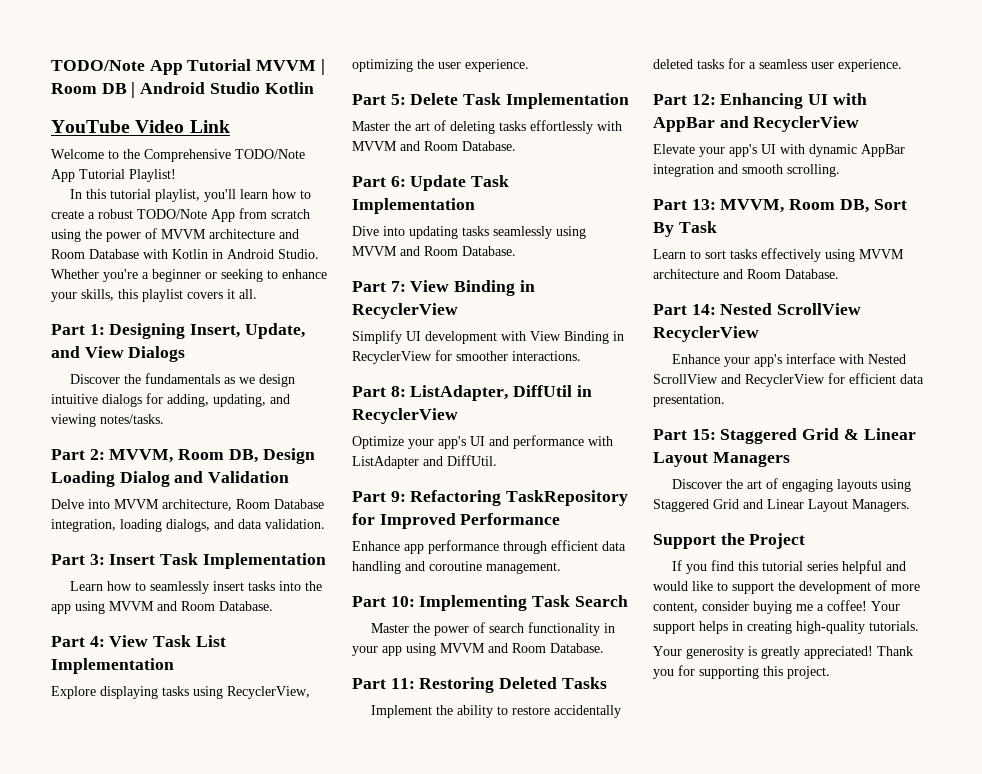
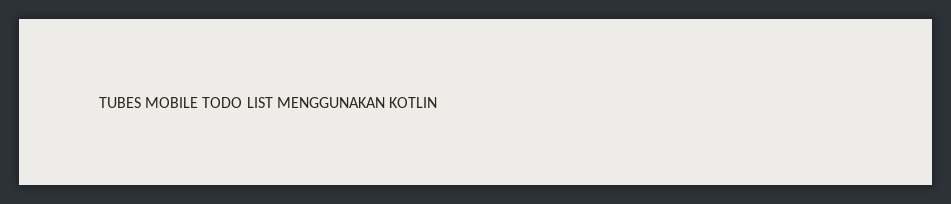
[51,59,325,75] [51,82,314,98] [51,120,230,133] [51,149,305,162] [51,169,176,182] [70,189,312,202] [51,208,310,222] [51,228,299,242] [51,249,319,259] [51,269,327,282] [51,289,257,302] [51,323,305,339] [51,346,186,362] [70,373,296,387] [51,393,290,407] [51,414,164,427] [51,448,315,464] [51,471,290,487] [51,499,324,511] [51,519,325,532] [51,553,326,569] [70,581,323,594] [51,601,273,614] [51,635,226,647] [51,658,174,674] [51,686,310,699] [352,59,529,72] [352,93,629,109] [352,120,622,134] [352,141,516,151] [352,175,510,191] [352,198,475,214] [352,226,586,239] [352,246,516,256] [352,280,535,296] [352,303,458,319] [352,330,624,344] [352,350,581,364] [352,385,592,401] [352,408,458,424] [352,435,613,449] [352,455,497,469] [352,490,629,506] [352,513,561,529] [352,540,626,554] [352,561,561,574] [352,595,628,611] [371,622,616,636] [352,643,604,656] [352,677,607,693] [371,705,622,718] [653,58,902,72] [653,93,867,109] [653,116,860,132] [653,144,905,157] [653,164,840,177] [653,199,907,213] [653,221,717,237] [653,248,904,262] [653,269,839,279] [653,303,862,315] [653,326,759,342] [672,353,907,367] [653,373,924,387] [653,394,725,407] [653,428,916,444] [653,452,790,467] [672,478,912,492] [653,499,910,512] [653,533,806,549] [672,560,907,574] [653,580,920,594] [653,600,900,614] [653,621,919,634] [653,646,913,659] [653,665,830,679] TODO/Note App Tutorial MVVM | Room DB | Android Studio Kotlin // YouTube Video Link // Welcome to the Comprehensive TODO/Note App Tutorial Playlist! // In this tutorial playlist, you'll learn how to create a robust TODO/Note App from scratch using the power of MVVM architecture and Room Database with Kotlin in Android Studio. Whether you're a beginner or seeking to enhance your skills, this playlist covers it all. // Part 1: Designing Insert, Update, and View Dialogs // Discover the fundamentals as we design intuitive dialogs for adding, updating, and viewing notes/tasks. // Part 2: MVVM, Room DB, Design Loading Dialog and Validation // Delve into MVVM architecture, Room Database integration, loading dialogs, and data validation. // Part 3: Insert Task Implementation // Learn how to seamlessly insert tasks into the app using MVVM and Room Database. // Part 4: View Task List Implementation // Explore displaying tasks using RecyclerView, optimizing the user experience. // Part 5: Delete Task Implementation // Master the art of deleting tasks effortlessly with MVVM and Room Database. // Part 6: Update Task Implementation // Dive into updating tasks seamlessly using MVVM and Room Database. // Part 7: View Binding in RecyclerView // Simplify UI development with View Binding in RecyclerView for smoother interactions. // Part 8: ListAdapter, DiffUtil in RecyclerView // Optimize your app's UI and performance with ListAdapter and DiffUtil. // Part 9: Refactoring TaskRepository for Improved Performance // Enhance app performance through efficient data handling and coroutine management. // Part 10: Implementing Task Search // Master the power of search functionality in your app using MVVM and Room Database. // Part 11: Restoring Deleted Tasks // Implement the ability to restore accidentally deleted tasks for a seamless user experience. // Part 12: Enhancing UI with AppBar and RecyclerView // Elevate your app's UI with dynamic AppBar integration and smooth scrolling. // Part 13: MVVM, Room DB, Sort By Task // Learn to sort tasks effectively using MVVM architecture and Room Database. // Part 14: Nested ScrollView RecyclerView // Enhance your app's interface with Nested ScrollView and RecyclerView for efficient data presentation. // Part 15: Staggered Grid & Linear Layout Managers // Discover the art of engaging layouts using Staggered Grid and Linear Layout Managers. // Support the Project // If you find this tutorial series helpful and would like to support the development of more content, consider buying me a coffee! Your support helps in creating high-quality tutorials. // Your generosity is greatly appreciated! Thank you for supporting this project. -> [99,97,437,108] TUBES MOBILE TODO LIST MENGGUNAKAN KOTLIN

